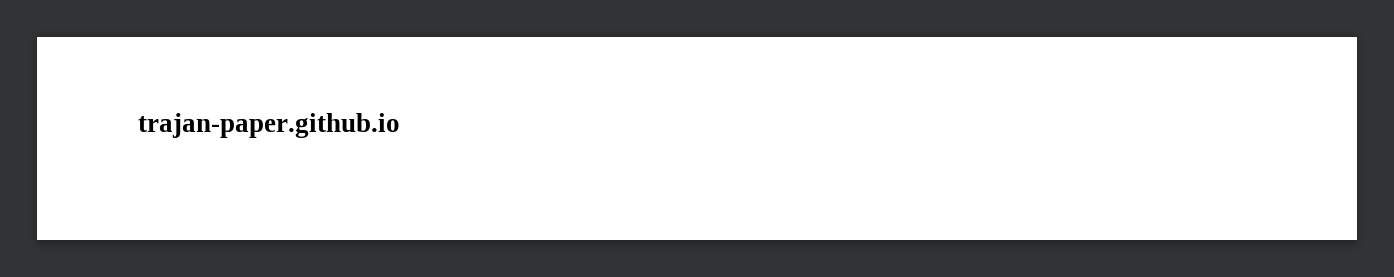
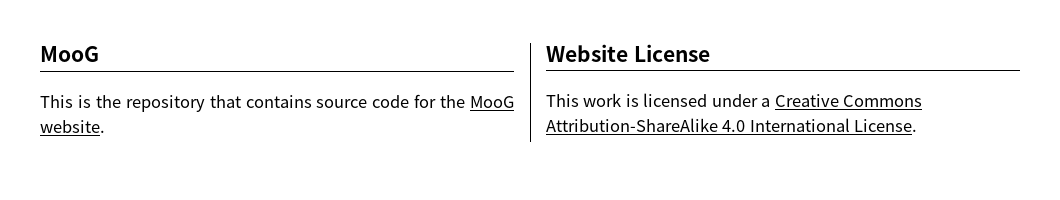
[138,113,400,138] trajan-paper.github.io -> [40,46,99,62] [40,94,514,112] [40,120,105,133] [546,44,710,62] [546,93,923,107] [546,118,918,132] MooG // This is the repository that contains source code for the MooG website. // Website License // This work is licensed under a Creative Commons Attribution-ShareAlike 4.0 International License.

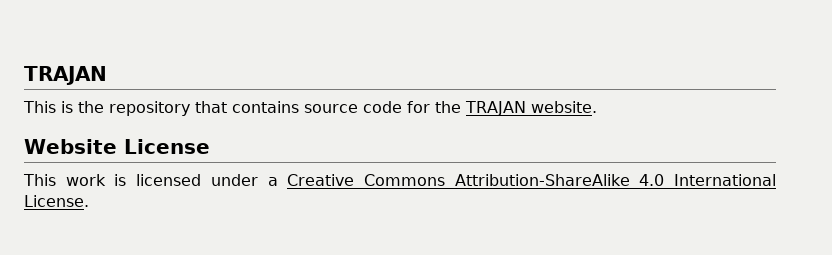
[40,46,99,62] MooG -> [24,66,107,85] TRAJAN
[469,96,514,108] MooG -> [465,101,526,116] TRAJAN

